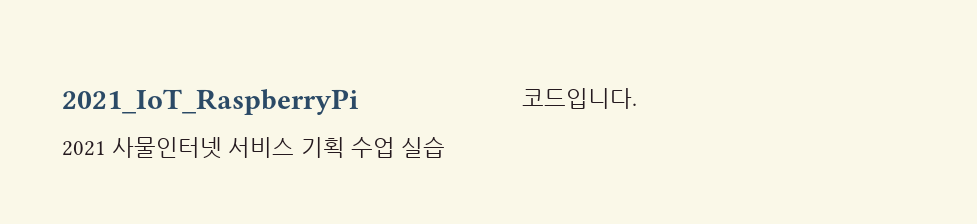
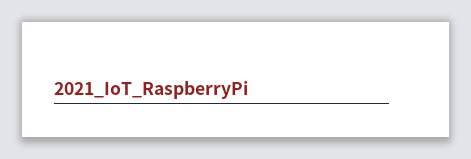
[62,136,446,159] [522,88,637,109] // 2021 사물인터넷 서비스 기획 수업 실습 코드입니다. -> (248, 90) none

